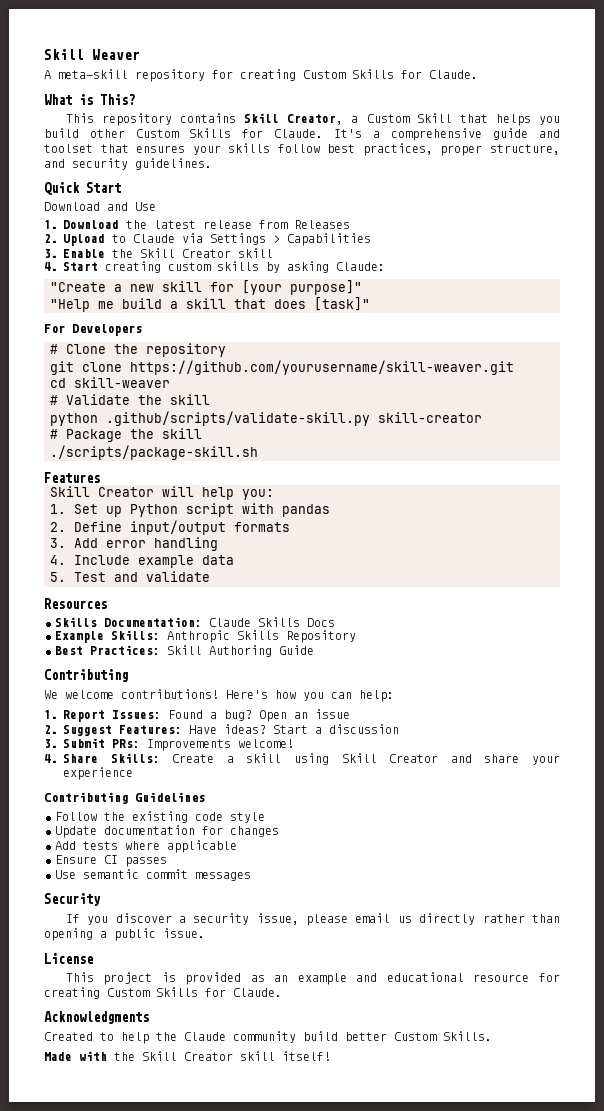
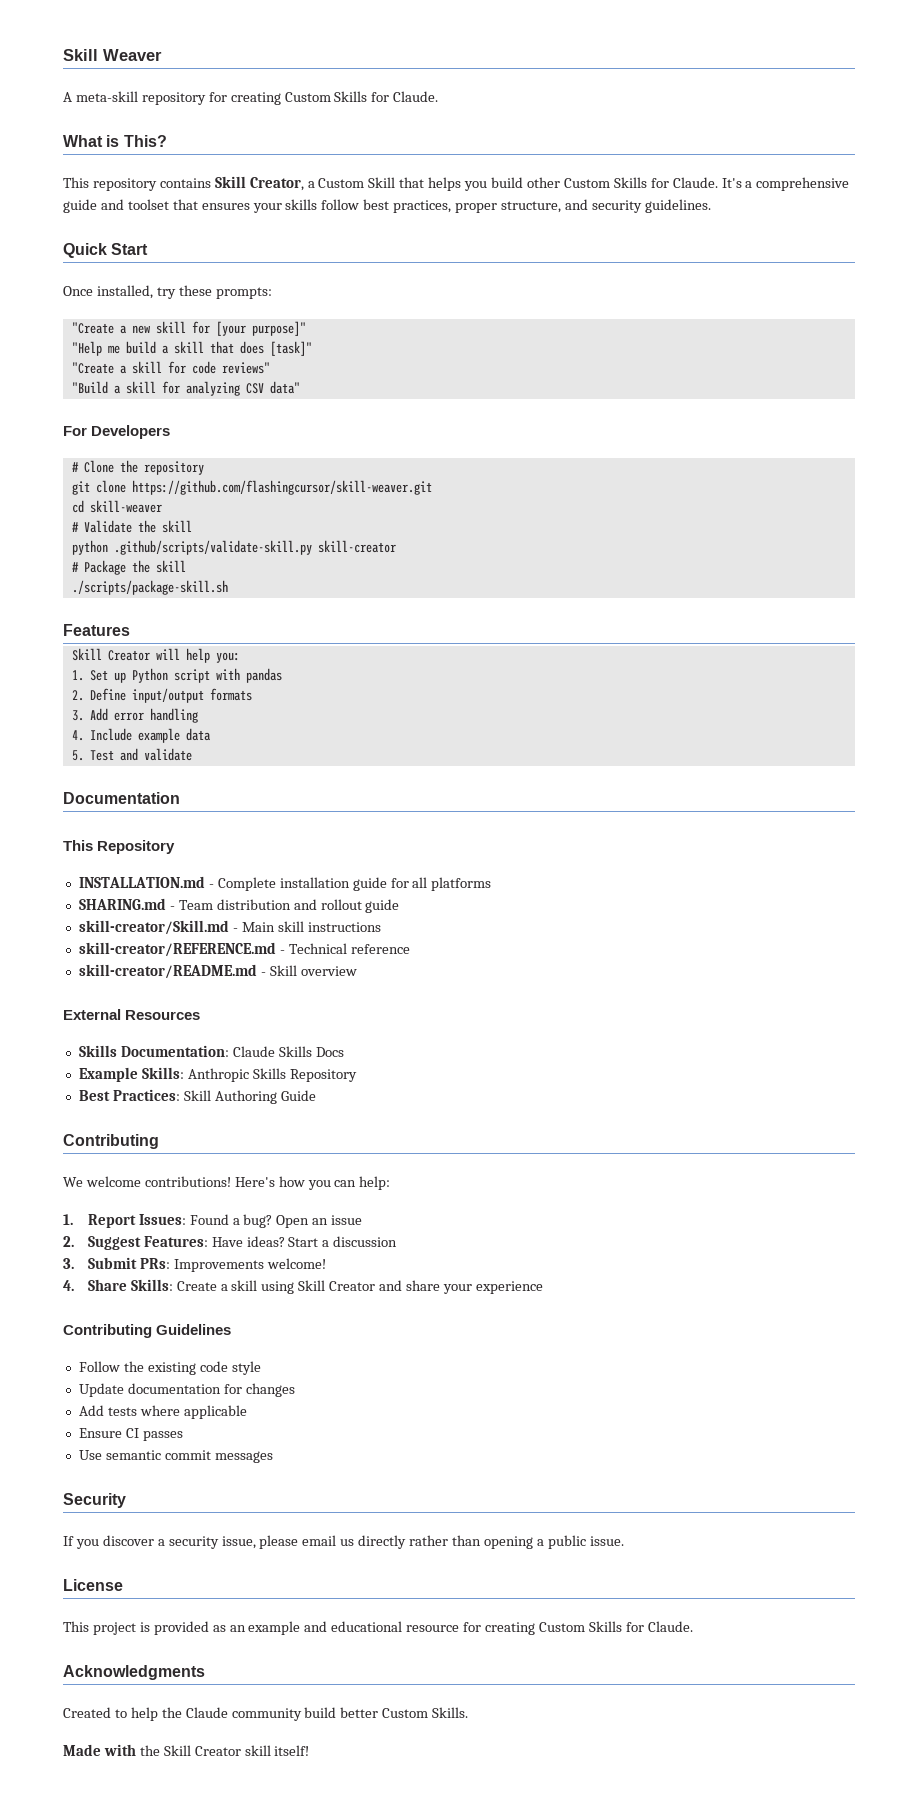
[44,202,156,211] [44,220,350,229] [44,233,371,246] [44,248,273,258] [44,261,385,273] Download and Use // 1. Download the latest release from Releases // 2. Upload to Claude via Settings > Capabilities // 3. Enable the Skill Creator skill // 4. Start creating custom skills by asking Claude: -> [63,285,272,299] Once installed, try these prompts:
(370, 304) none -> [71,361,270,374] [71,381,300,396] // "Create a skill for code reviews" // "Build a skill for analyzing CSV data"
[130,360,514,375] https://github.com/yourusername/skill-weaver.git -> [131,480,432,495] https://github.com/flashingcursor/skill-weaver.git
(210, 576) none -> [63,792,180,804] [63,840,176,854] [78,876,492,891] [78,898,400,913] [78,920,381,935] [78,942,410,957] [78,964,357,979] [63,1009,121,1020] Documentation // This Repository // INSTALLATION.md - Complete installation guide for all platforms // SHARING.md - Team distribution and rollout guide // skill-creator/Skill.md - Main skill instructions // skill-creator/REFERENCE.md - Technical reference // skill-creator/README.md - Skill overview // External

